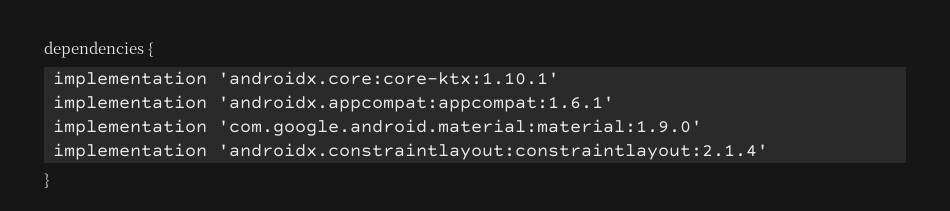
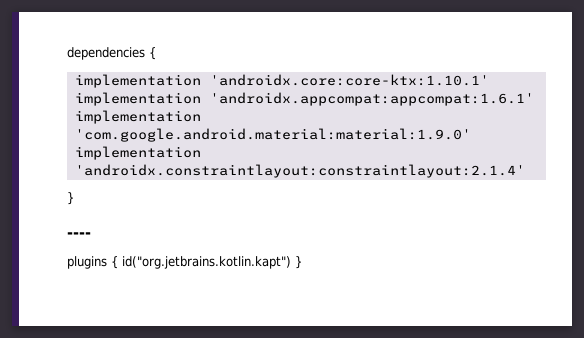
(50, 180) none -> [67,232,91,238] [67,256,302,269] // ---- // plugins { id("org.jetbrains.kotlin.kapt") }

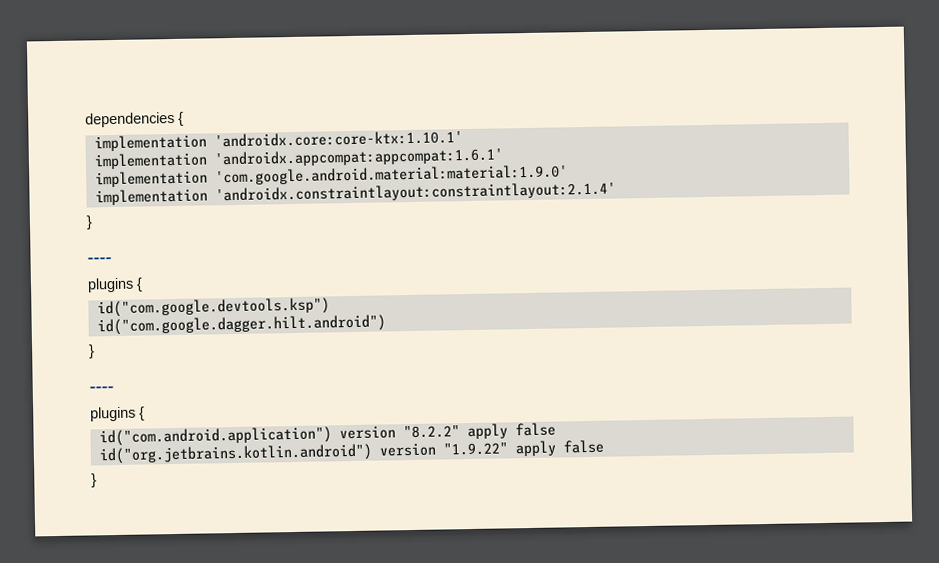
[122,256,302,269] id("org.jetbrains.kotlin.kapt") } -> [96,297,330,318] [96,314,386,336] [89,344,95,359] [89,386,114,393] [90,406,145,422] [98,422,556,447] [98,439,604,465] [91,473,97,488] // id("com.google.devtools.ksp") // id("com.google.dagger.hilt.android") // } // ---- // plugins { // id("com.android.application") version "8.2.2" apply false // id("org.jetbrains.kotlin.android") version "1.9.22" apply false // }

